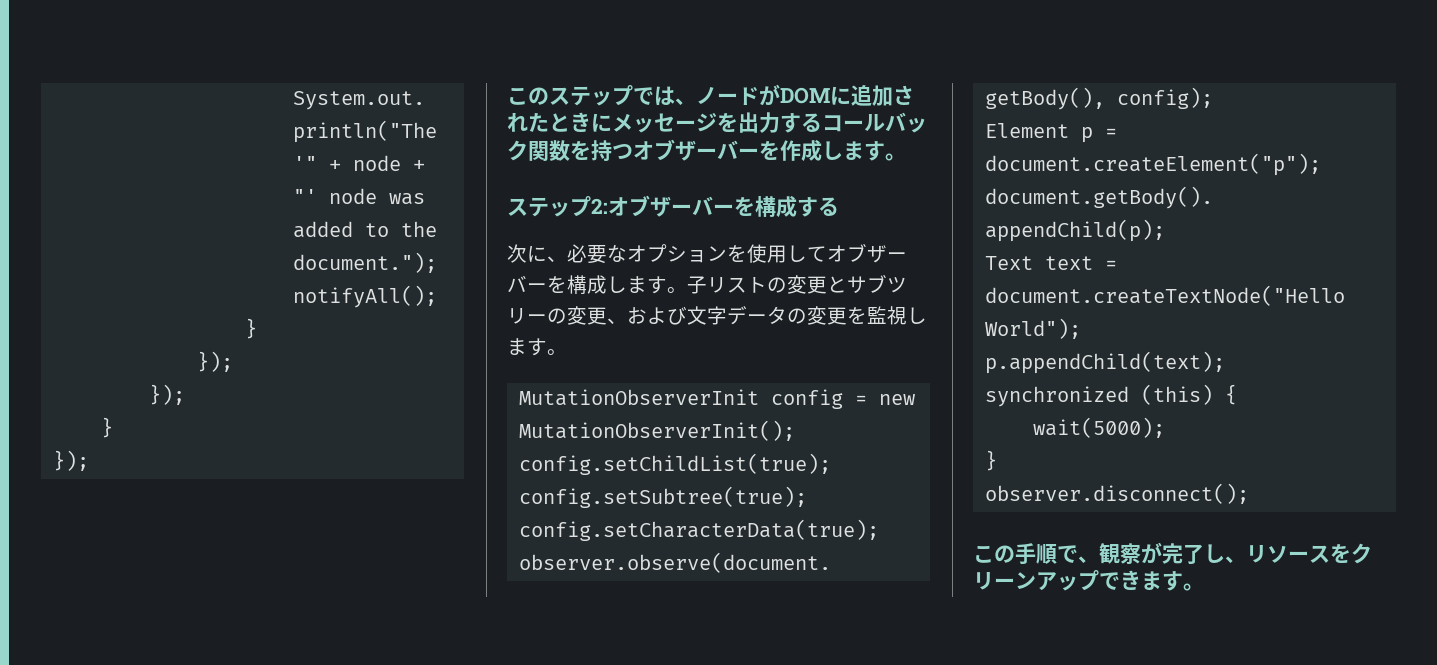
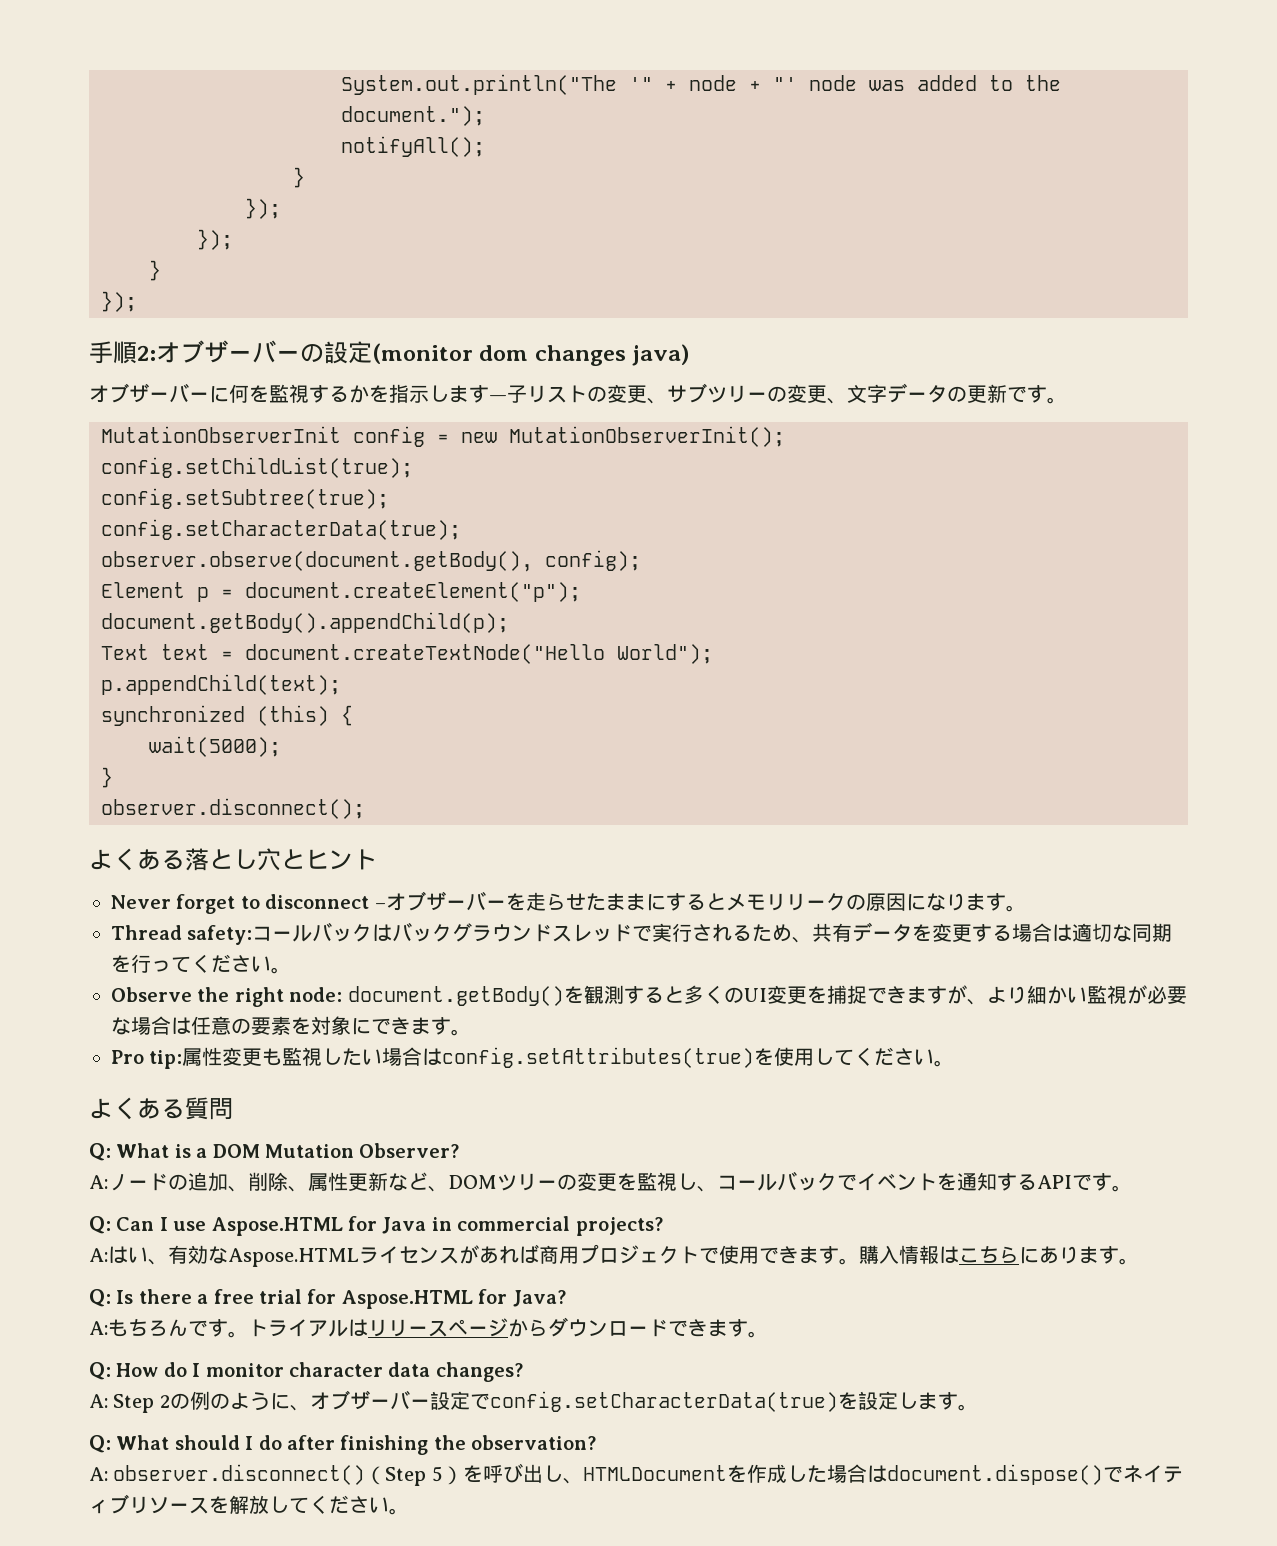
[507,84,914,106] [507,112,927,133] [507,139,906,162] [507,195,839,218] [507,243,907,264] [507,275,687,294] このステップでは、ノードがDOMに追加されたときにメッセージを出力するコールバック関数を持つオブザーバーを作成します。 // ステップ2:オブザーバーを構成する // 次に、必要なオプションを使用してオブザーバーを構成します。 -> [89,340,690,366] [89,383,507,403] 手順2:オブザーバーの設定(monitor dom changes java) // オブザーバーに何を監視するかを指示します—
[827,276,847,293] と -> [647,398,667,404] 、
[627,306,687,325] および -> (847, 401) none
[807,306,927,325] [507,338,527,355] 変更を監視しま -> [967,384,1027,403] 更新で
[973,542,1372,565] [973,570,1183,591] この手順で、観察が完了し、リソースをクリーンアップできます -> [89,848,377,871] [111,891,1026,914] [111,922,1173,945] [111,954,291,974] [111,985,1187,1007] [111,1016,471,1036] [111,1047,955,1069] [89,1097,233,1120] [89,1143,460,1161] [89,1171,1132,1192] [89,1216,663,1236] [89,1244,1139,1267] [89,1289,566,1309] [89,1317,768,1338] [89,1362,523,1382] [89,1390,978,1413] [89,1435,597,1455] [89,1463,1183,1486] [89,1494,389,1514] よくある落とし穴とヒント // Never forget to disconnect –オブザーバーを走らせたままにするとメモリリークの原因になります。 // Thread safety:コールバックはバックグラウンドスレッドで実行されるため、共有データを変更する場合は適切な同期を行ってください。 // Observe the right node: document.getBody()を観測すると多くのUI変更を捕捉できますが、より細かい監視が必要な場合は任意の要素を対象にできます。 // Pro tip:属性変更も監視したい場合はconfig.setAttributes(true)を使用してください。 // よくある質問 // Q: What is a DOM Mutation Observer? // A:ノードの追加、削除、属性更新など、DOMツリーの変更を監視し、コールバックでイベントを通知するAPIです。 // Q: Can I use Aspose.HTML for Java in commercial projects? // A:はい、有効なAspose.HTMLライセンスがあれば商用プロジェクトで使用できます。購入情報はこちらにあります。 // Q: Is there a free trial for Aspose.HTML for Java? // A:もちろんです。トライアルはリリースページからダウンロードできます。 // Q: How do I monitor character data changes? // A: Step 2の例のように、オブザーバー設定でconfig.setCharacterData(true)を設定します。 // Q: What should I do after finishing the observation? // A: observer.disconnect()（Step 5）を呼び出し、HTMLDocumentを作成した場合はdocument.dispose()でネイティブリソースを解放してください

